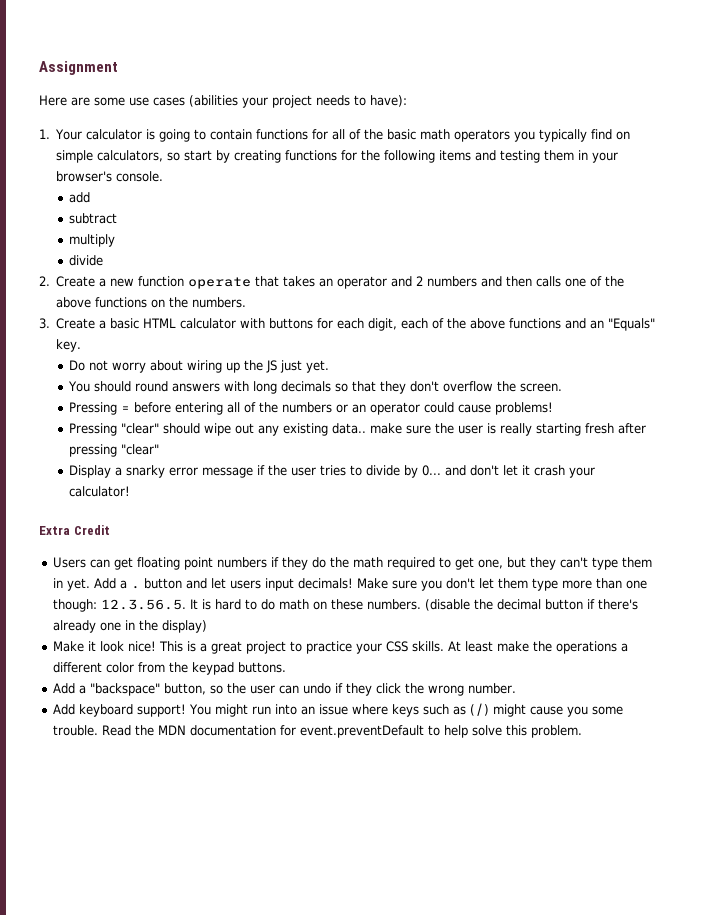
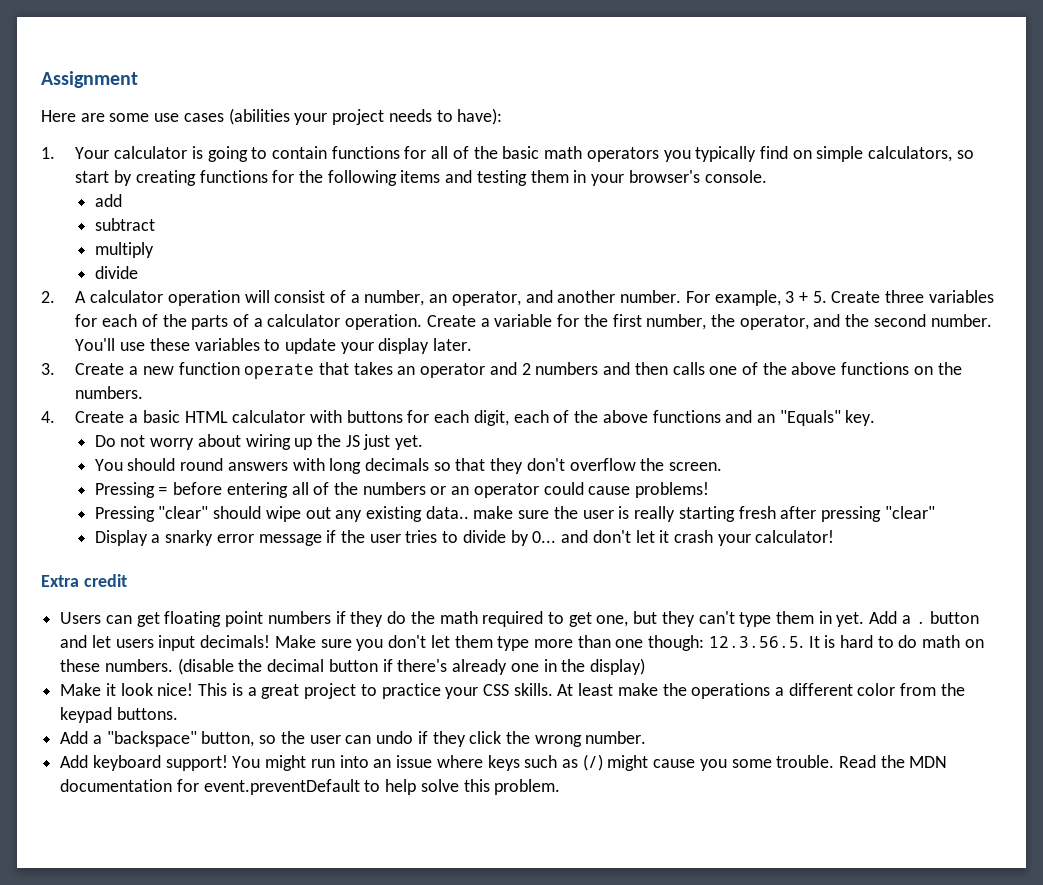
(50, 281) none -> [75,290,994,306] [75,314,992,330] [75,338,473,354] [41,363,55,375] A calculator operation will consist of a number, an operator, and another number. For example, 3 + 5. Create three variables for each of the parts of a calculator operation. Create a variable for the first number, the operator, and the second number. You'll use these variables to update your display later. // 3.
[39,318,50,329] 3. -> [41,411,55,423] 4.
[73,525,110,535] Credit -> [83,574,127,587] credit

